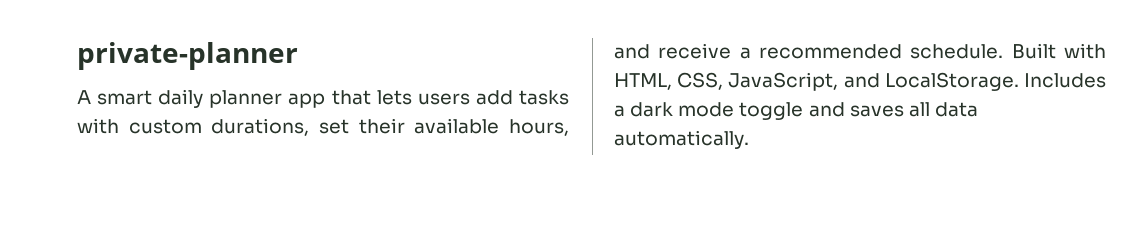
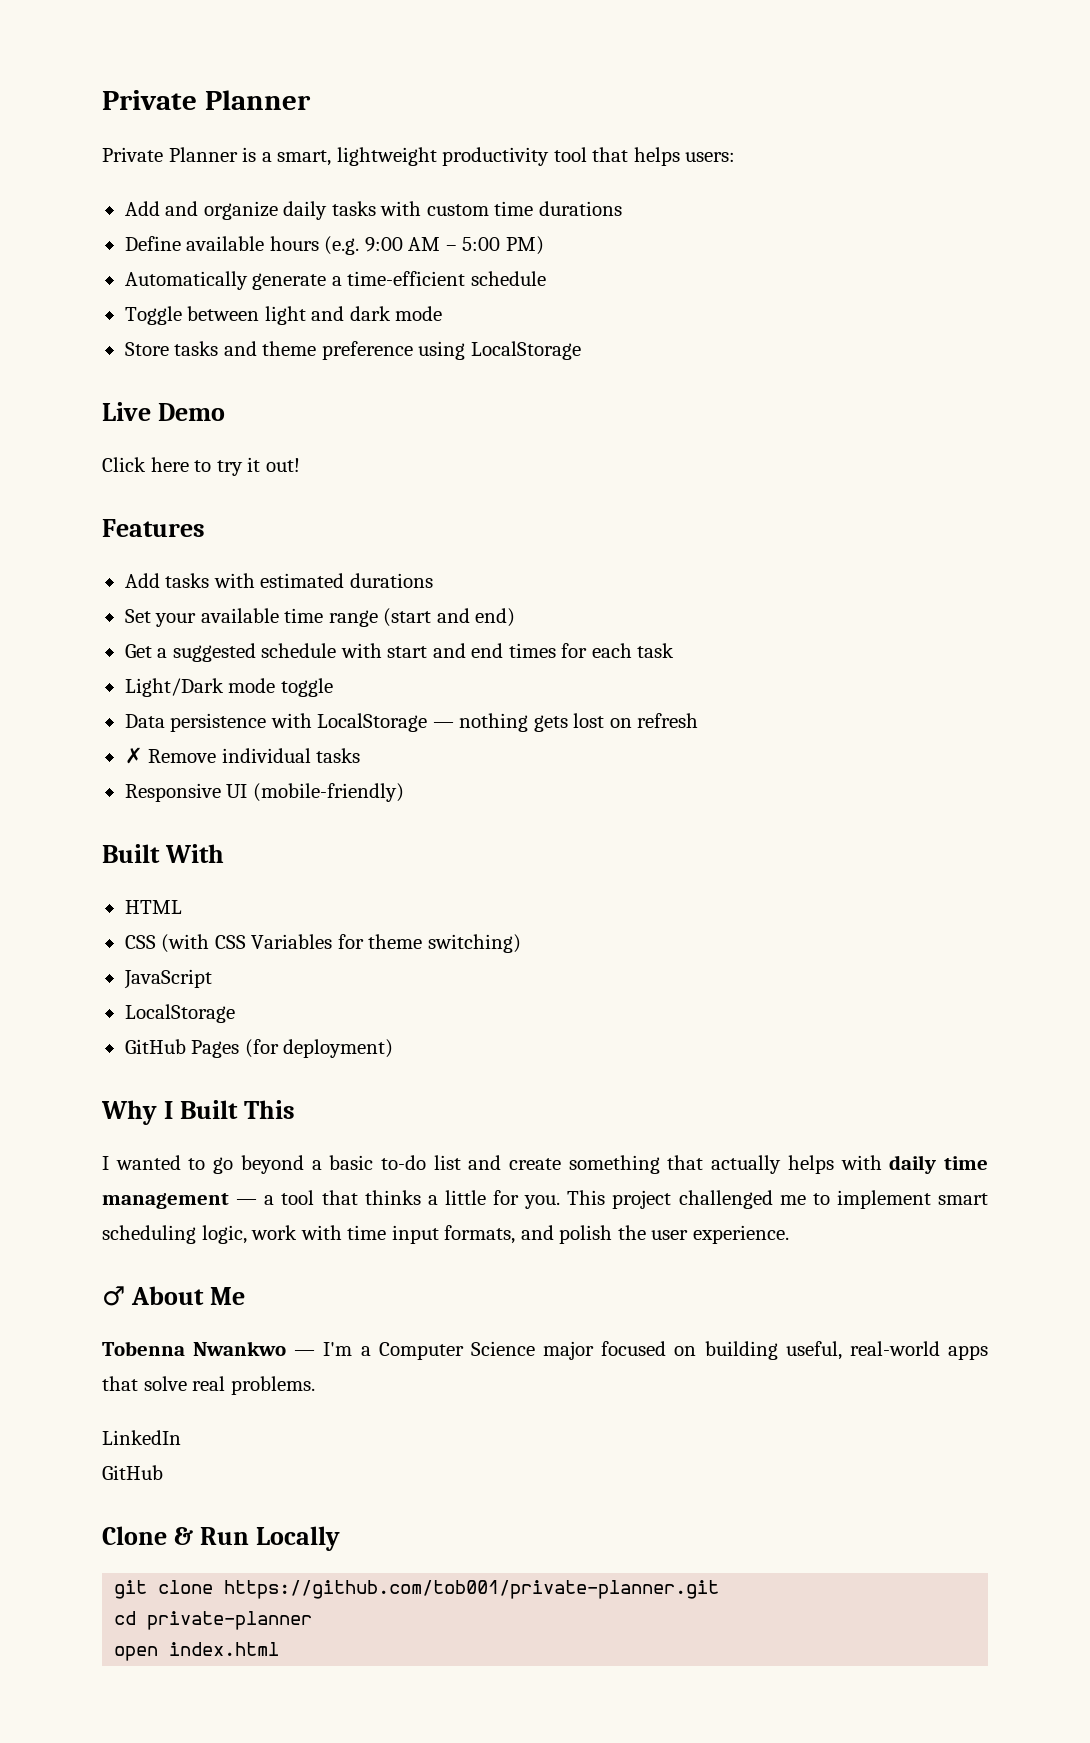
[77,42,298,70] [77,89,569,108] [77,118,569,136] [614,43,1106,59] [614,72,1106,91] [614,102,978,120] [614,130,749,149] private-planner // A smart daily planner app that lets users add tasks with custom durations, set their available hours, and receive a recommended schedule. Built with HTML, CSS, JavaScript, and LocalStorage. Includes a dark mode toggle and saves all data automatically. -> [102,90,311,110] [102,147,736,166] [124,201,622,220] [124,236,544,255] [124,271,546,290] [124,306,443,325] [124,341,581,360] [102,402,225,421] [102,457,300,476] [102,519,205,537] [124,573,433,588] [124,608,516,627] [124,643,675,662] [124,678,333,697] [124,713,699,732] [124,747,361,764] [124,783,404,802] [102,844,224,863] [124,900,182,914] [124,934,521,953] [123,969,212,989] [124,1004,235,1023] [124,1039,394,1058] [101,1100,295,1125] [102,1155,989,1174] [102,1190,988,1209] [102,1225,789,1244] [102,1286,245,1306] [102,1341,989,1360] [102,1376,315,1395] [102,1430,181,1445] [102,1465,163,1480] [102,1526,340,1551] [114,1580,720,1599] [114,1611,313,1630] [114,1642,280,1661] Private Planner // Private Planner is a smart, lightweight productivity tool that helps users: // Add and organize daily tasks with custom time durations // Define available hours (e.g. 9:00 AM – 5:00 PM) // Automatically generate a time-efficient schedule // Toggle between light and dark mode // Store tasks and theme preference using LocalStorage // Live Demo // Click here to try it out! // Features // Add tasks with estimated durations // Set your available time range (start and end) // Get a suggested schedule with start and end times for each task // Light/Dark mode toggle // Data persistence with LocalStorage — nothing gets lost on refresh // ✗ Remove individual tasks // Responsive UI (mobile-friendly) // Built With // HTML // CSS (with CSS Variables for theme switching) // JavaScript // LocalStorage // GitHub Pages (for deployment) // Why I Built This // I wanted to go beyond a basic to-do list and create something that actually helps with daily time management — a tool that thinks a little for you. This project challenged me to implement smart scheduling logic, work with time input formats, and polish the user experience. // ♂ About Me // Tobenna Nwankwo — I'm a Computer Science major focused on building useful, real-world apps that solve real problems. // LinkedIn // GitHub // Clone & Run Locally // git clone https://github.com/tob001/private-planner.git // cd private-planner // open index.html

